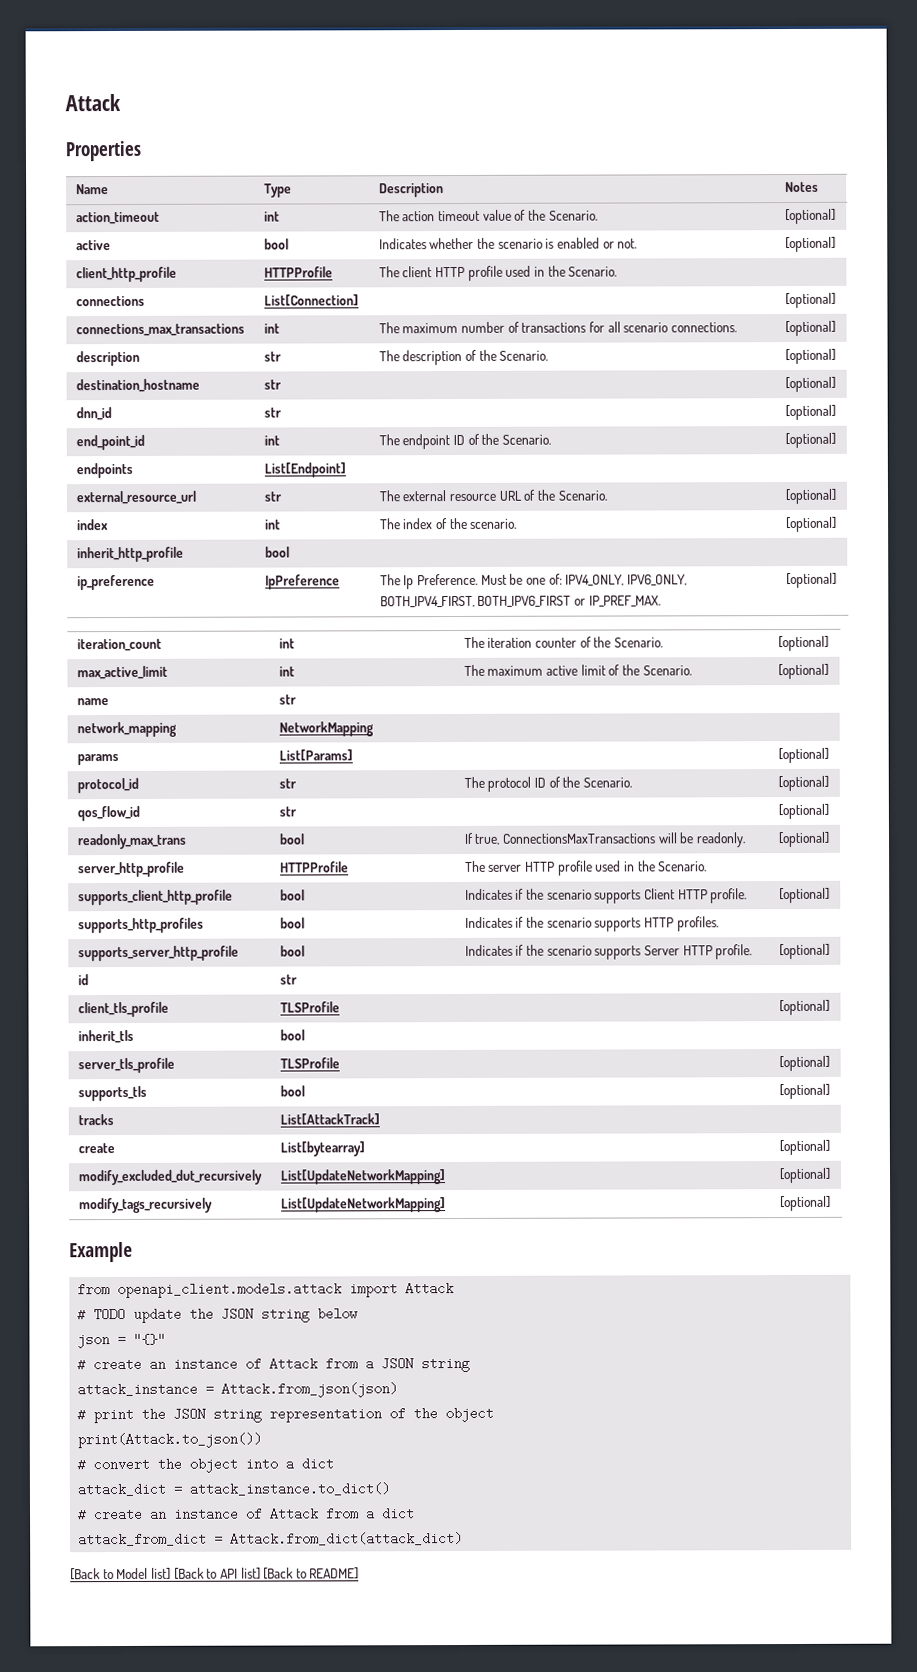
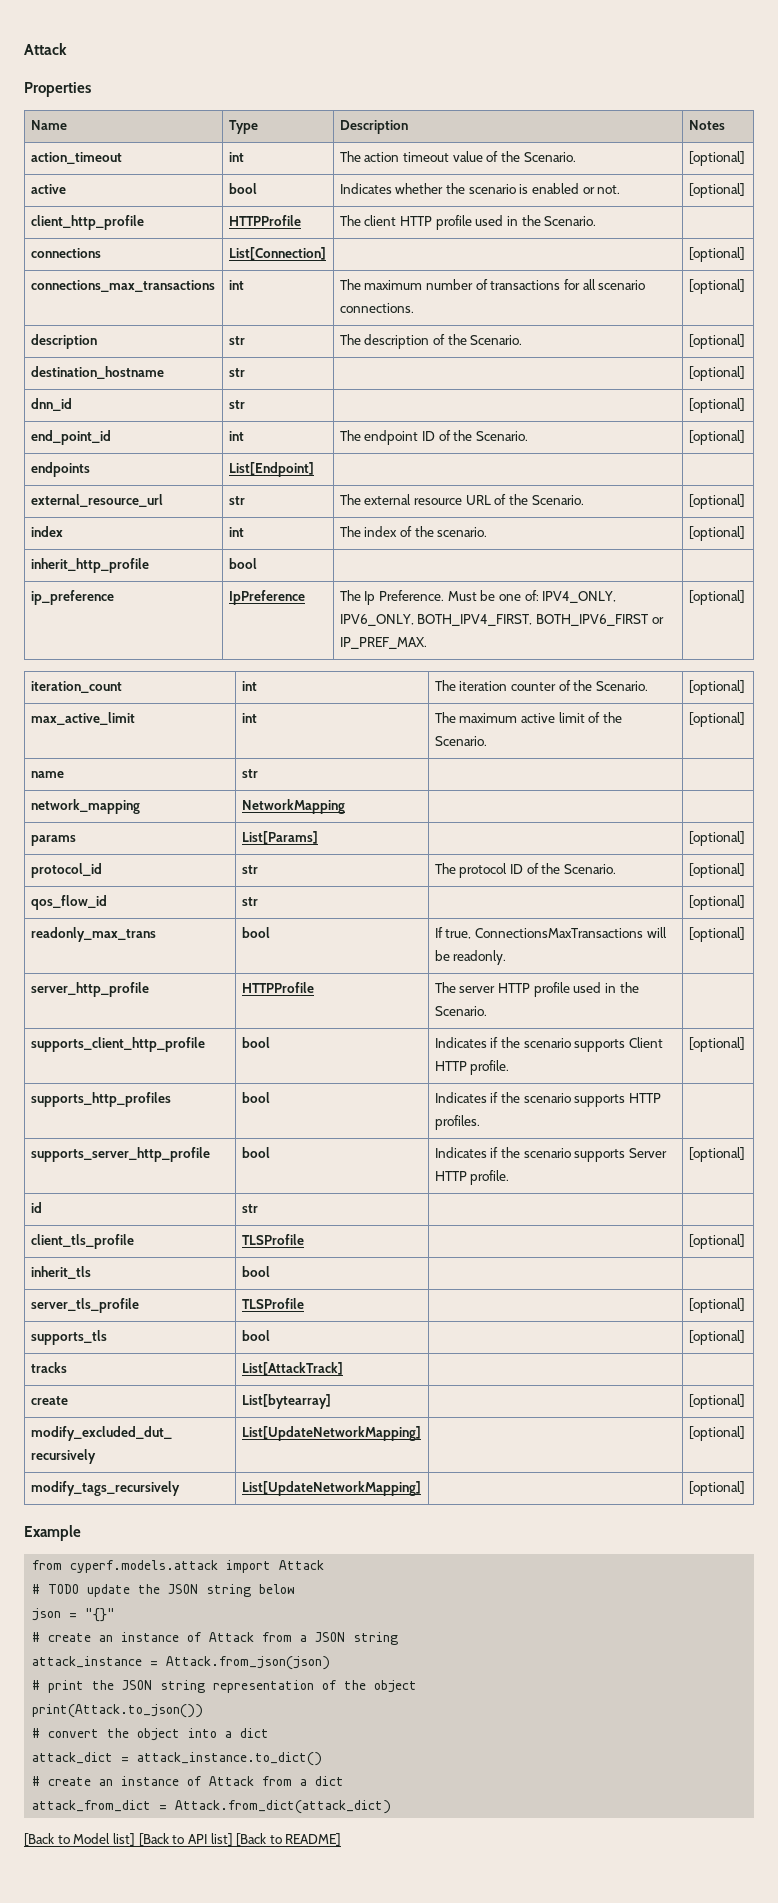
[117,1282,343,1299] openapi_client.models.attack -> [70,1560,219,1573] cyperf.models.attack

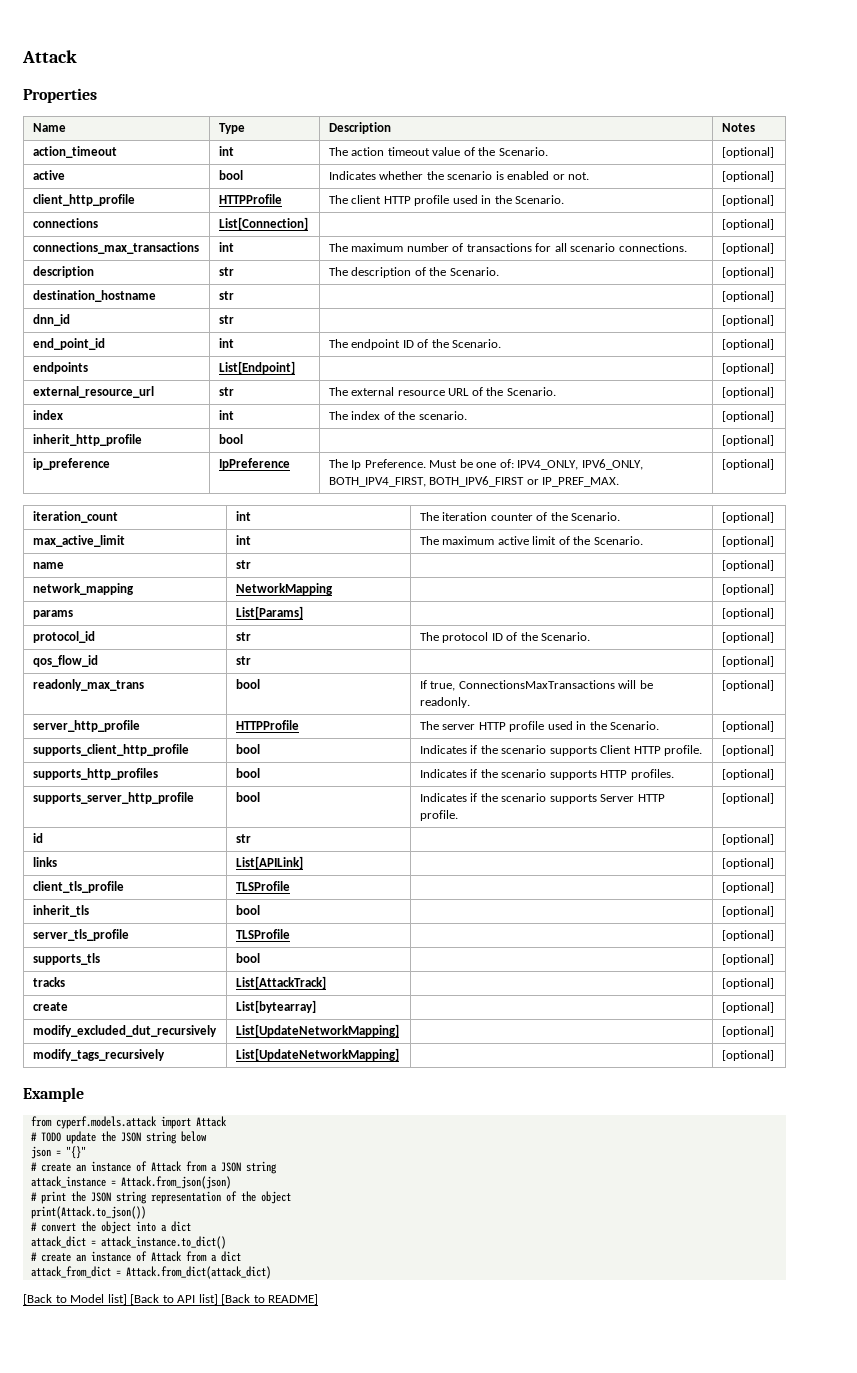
(597, 221) none -> [721,195,774,206] [optional]
(314, 469) none -> [721,363,774,374] [optional]
(257, 563) none -> [721,435,774,446] [optional]
(258, 773) none -> [721,560,774,571] [optional]
(345, 806) none -> [721,584,774,595] [optional]
(487, 1011) none -> [721,721,774,732] [optional]
(480, 1122) none -> [721,769,774,780] [optional]
(258, 1208) none -> [721,834,774,845] [32,857,57,867] [235,856,303,869] [721,858,774,869] [optional] // links | List[APILink] | | [optional]
(270, 1271) none -> [721,906,774,917] [optional]
(343, 1368) none -> [721,978,774,989] [optional]

